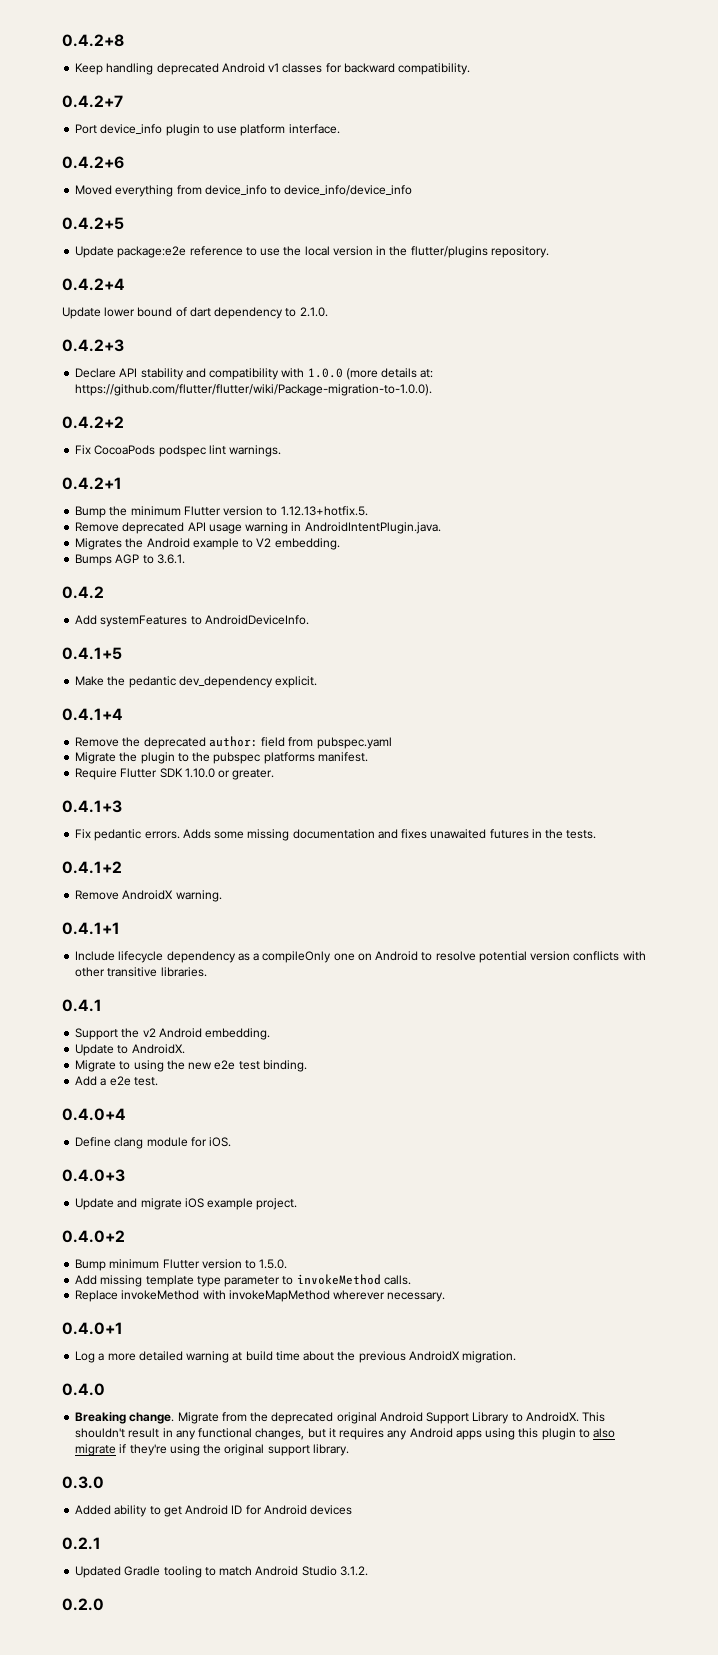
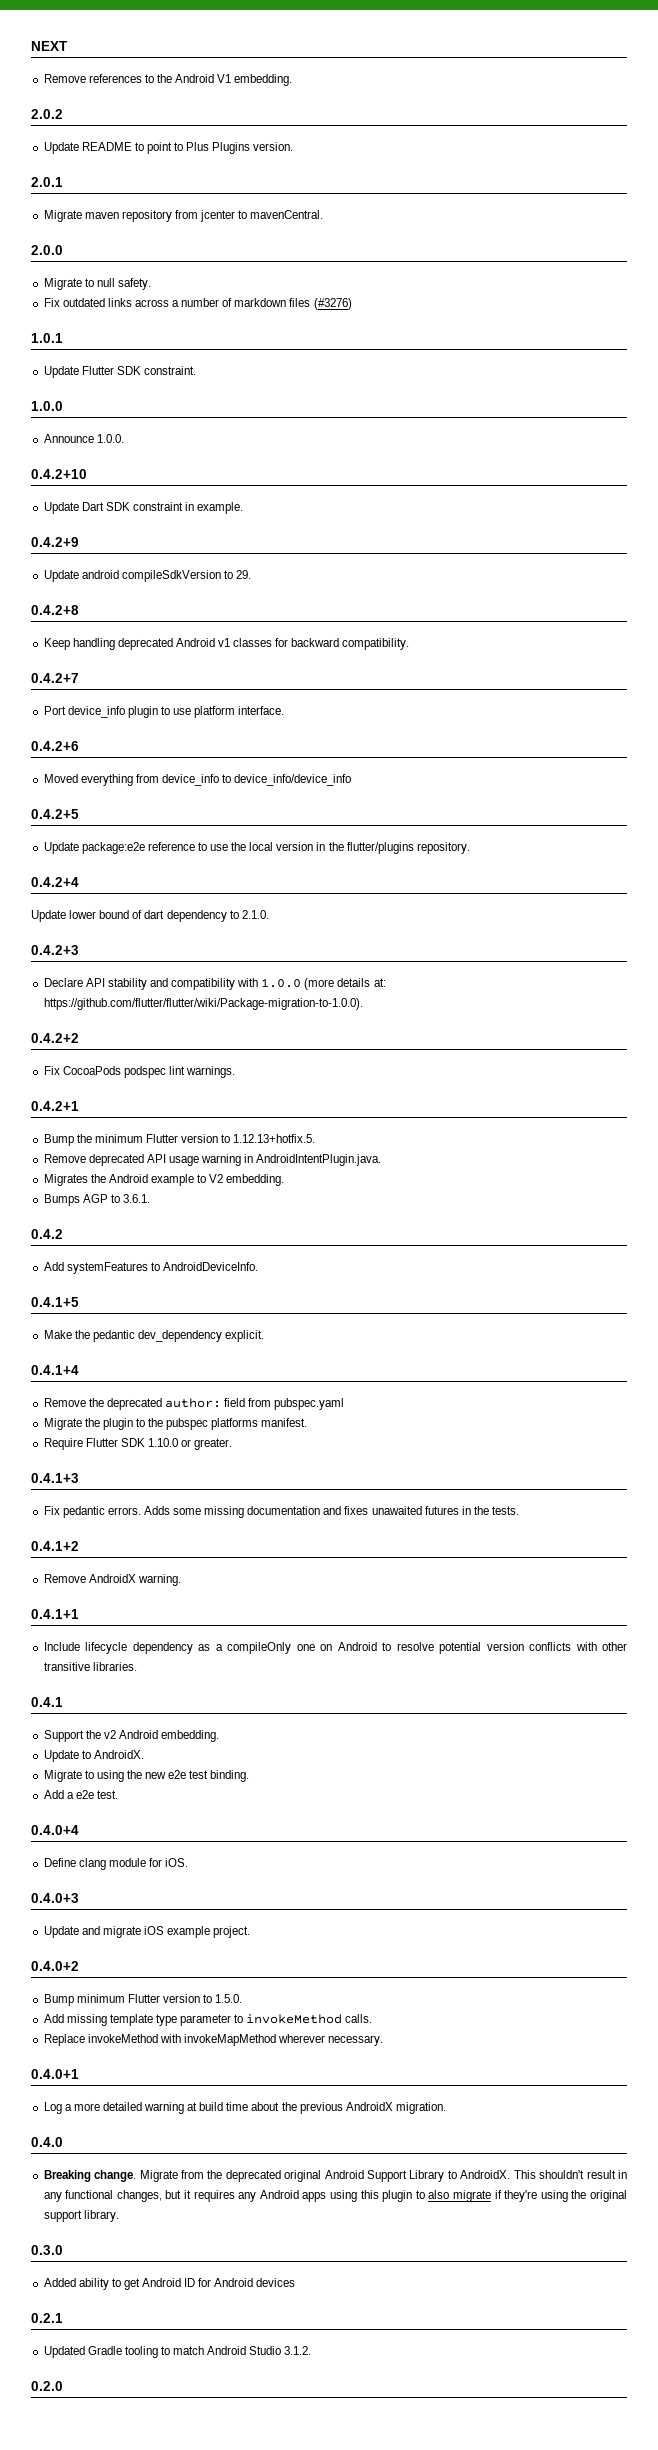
(62, 40) none -> [31,41,68,51] [43,74,293,86] [31,109,63,119] [43,142,294,154] [31,177,63,187] [43,210,324,222] [31,245,63,255] [43,278,151,290] [43,298,352,310] [31,333,63,343] [43,366,196,378] [31,401,63,411] [43,434,124,443] [31,469,87,479] [43,502,244,514] [31,537,79,547] [43,570,252,582] NEXT // Remove references to the Android V1 embedding. // 2.0.2 // Update README to point to Plus Plugins version. // 2.0.1 // Migrate maven repository from jcenter to mavenCentral. // 2.0.0 // Migrate to null safety. // Fix outdated links across a number of markdown files (#3276) // 1.0.1 // Update Flutter SDK constraint. // 1.0.0 // Announce 1.0.0. // 0.4.2+10 // Update Dart SDK constraint in example. // 0.4.2+9 // Update android compileSdkVersion to 29. //

